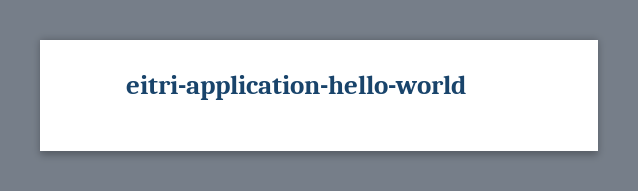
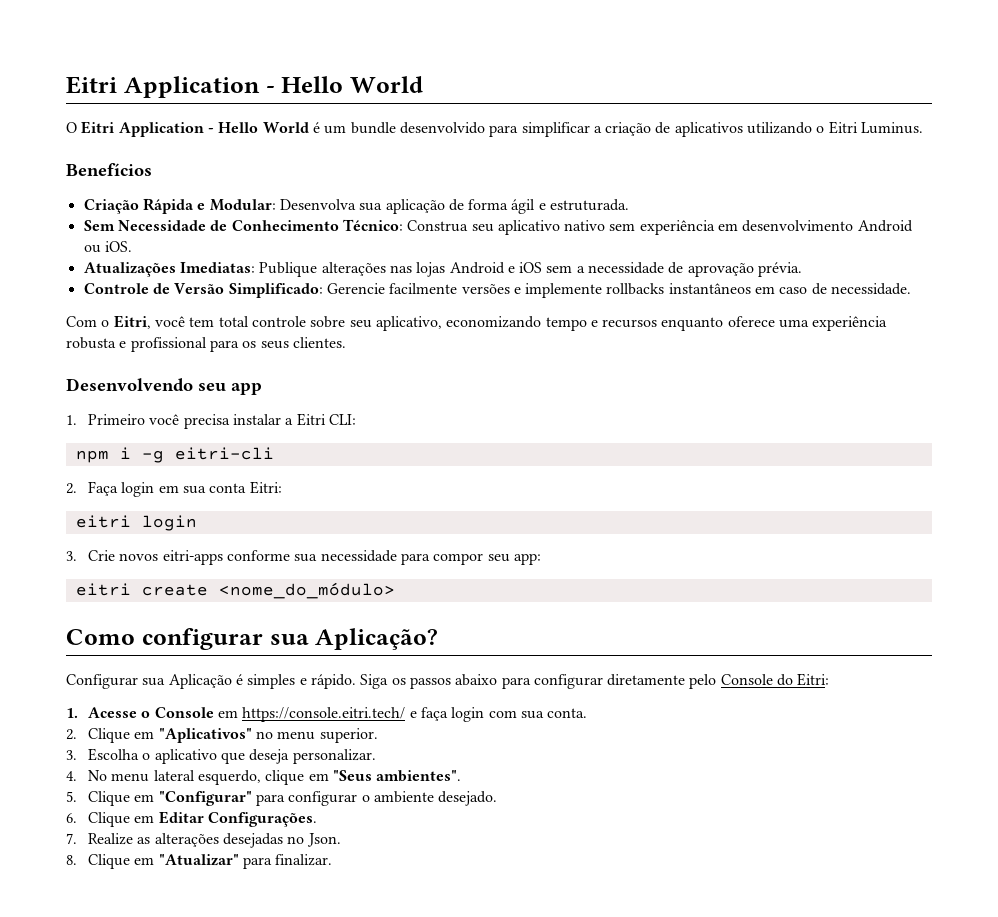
[126,75,466,100] eitri-application-hello-world -> [66,76,423,98] [66,121,924,137] [66,163,152,176] [83,198,630,214] [83,219,913,235] [83,241,132,253] [83,262,803,277] [83,283,912,298] [66,315,888,331] [66,337,346,352] [66,378,262,395] [66,413,356,429] [75,447,274,463] [66,481,282,497] [75,515,197,531] [66,550,541,565] [75,582,395,599] [66,628,439,650] [66,673,830,689] [66,707,588,722] [66,728,378,743] [66,748,376,764] [66,770,462,785] [66,791,498,806] [66,811,317,827] [66,833,341,848] [66,854,333,869] Eitri Application - Hello World // O Eitri Application - Hello World é um bundle desenvolvido para simplificar a criação de aplicativos utilizando o Eitri Luminus. // Benefícios // Criação Rápida e Modular: Desenvolva sua aplicação de forma ágil e estruturada. // Sem Necessidade de Conhecimento Técnico: Construa seu aplicativo nativo sem experiência em desenvolvimento Android ou iOS. // Atualizações Imediatas: Publique alterações nas lojas Android e iOS sem a necessidade de aprovação prévia. // Controle de Versão Simplificado: Gerencie facilmente versões e implemente rollbacks instantâneos em caso de necessidade. // Com o Eitri, você tem total controle sobre seu aplicativo, economizando tempo e recursos enquanto oferece uma experiência robusta e profissional para os seus clientes. // Desenvolvendo seu app // 1. Primeiro você precisa instalar a Eitri CLI: // npm i -g eitri-cli // 2. Faça login em sua conta Eitri: // eitri login // 3. Crie novos eitri-apps conforme sua necessidade para compor seu app: // eitri create <nome_do_módulo> // Como configurar sua Aplicação? // Configurar sua Aplicação é simples e rápido. Siga os passos abaixo para configurar diretamente pelo Console do Eitri: // 1. Acesse o Console em https://console.eitri.tech/ e faça login com sua conta. // 2. Clique em "Aplicativos" no menu superior. // 3. Escolha o aplicativo que deseja personalizar. // 4. No menu lateral esquerdo, clique em "Seus ambientes". // 5. Clique em "Configurar" para configurar o ambiente desejado. // 6. Clique em Editar Configurações. // 7. Realize as alterações desejadas no Json. // 8. Clique em "Atualizar" para finalizar.

